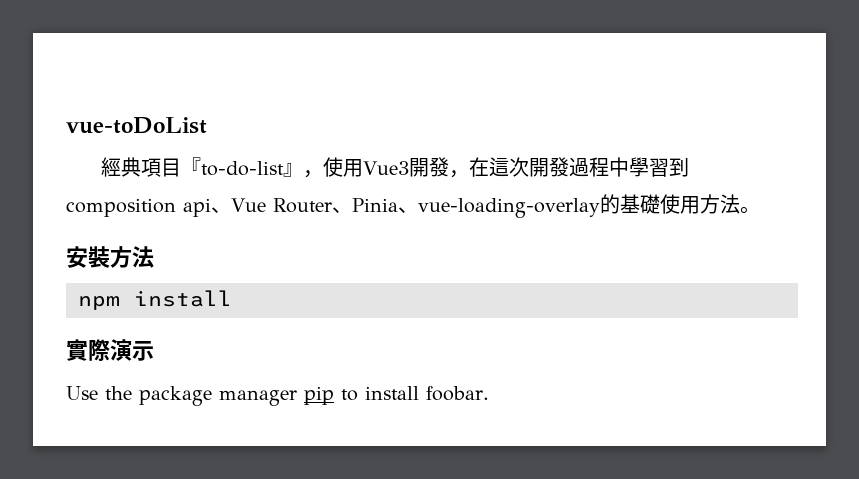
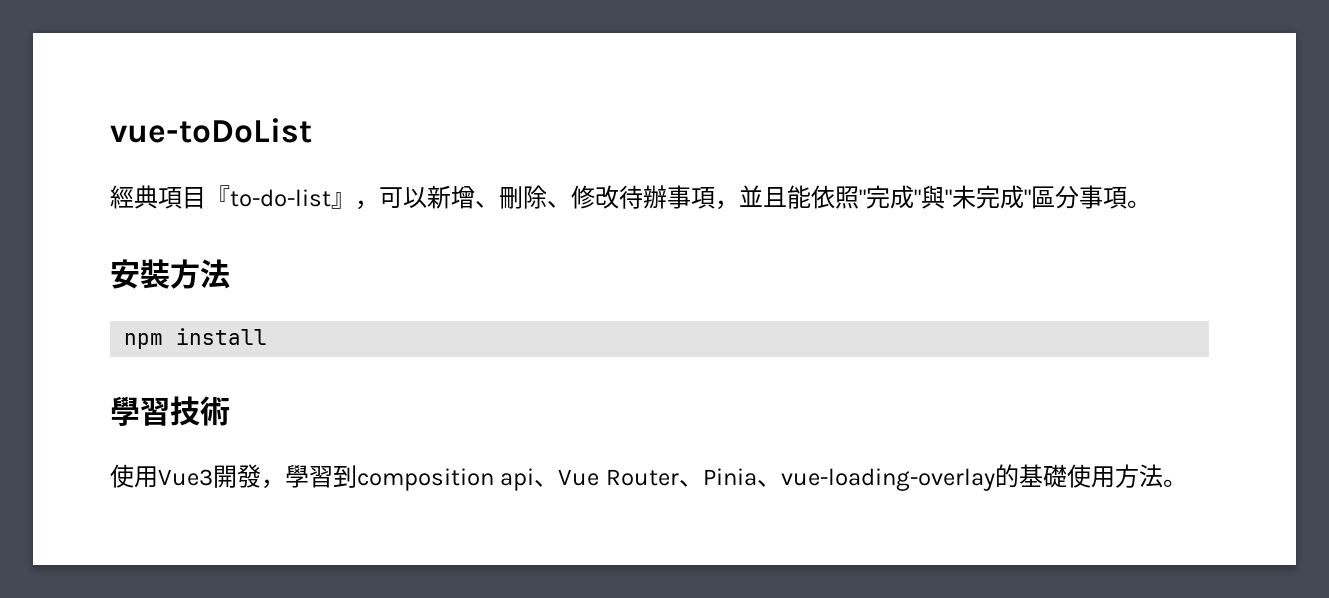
[322,157,629,178] 使用Vue3開發，在這次開發過程中 -> [379,185,1151,210] [110,259,230,289] [124,328,268,349] [110,396,230,426] [110,464,285,489] 可以新增、刪除、修改待辦事項，並且能依照"完成"與"未完成"區分事項。 // 安裝方法 // npm install // 學習技術 // 使用Vue3開發，
[66,246,154,268] [78,290,232,310] [66,339,154,361] [66,386,489,406] // 安裝方法 // npm install // 實際演示 // Use the package manager pip to install foobar. -> (1187, 483) none

